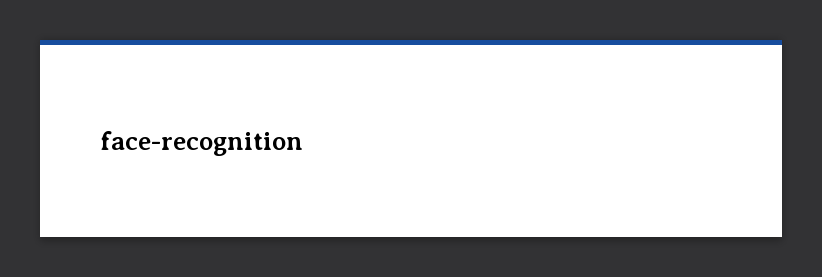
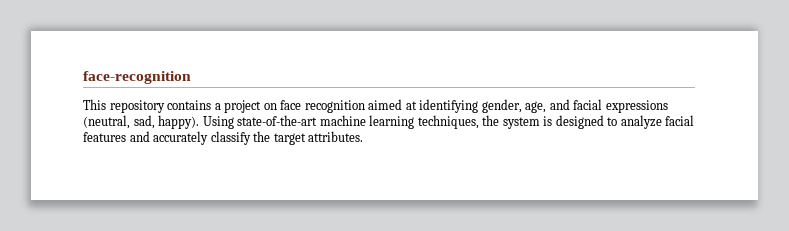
(303, 143) none -> [83,99,668,113] [83,115,695,129] [83,131,364,145] // This repository contains a project on face recognition aimed at identifying gender, age, and facial expressions (neutral, sad, happy). Using state-of-the-art machine learning techniques, the system is designed to analyze facial features and accurately classify the target attributes.

